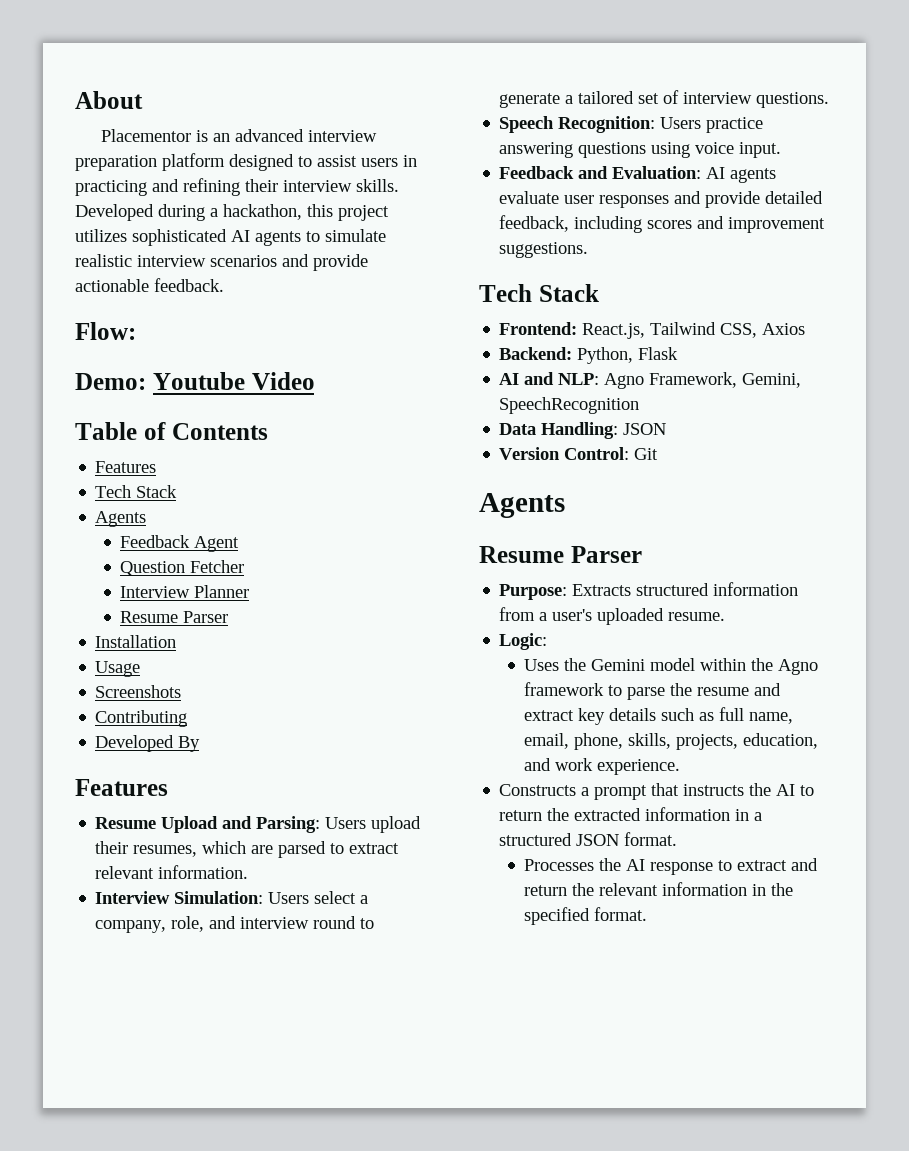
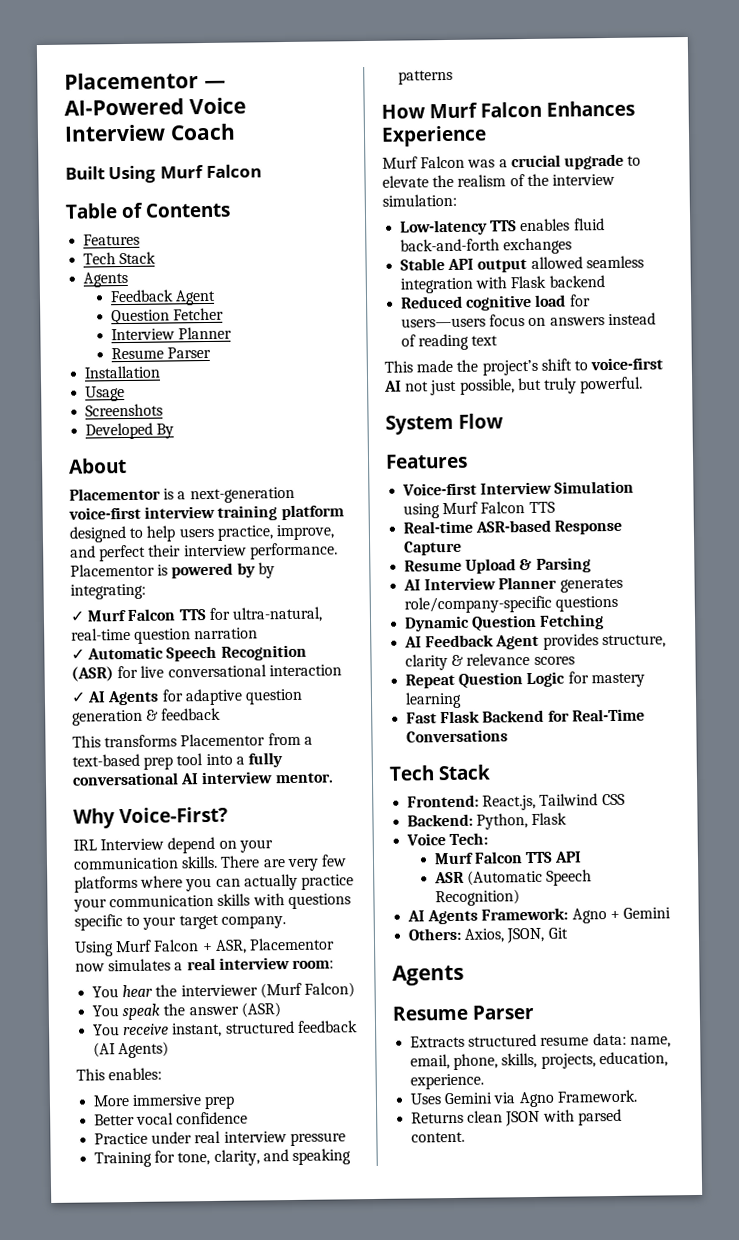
[75,91,143,109] [100,129,377,142] [75,153,417,171] [75,178,399,196] [75,204,389,221] [75,229,386,246] [75,254,368,271] [75,278,224,292] [75,322,136,340] [75,372,315,390] About // Placementor is an advanced interview preparation platform designed to assist users in practicing and refining their interview skills. Developed during a hackathon, this project utilizes sophisticated AI agents to simulate realistic interview scenarios and provide actionable feedback. // Flow: // Demo: Youtube Video -> [64,72,226,90] [64,97,246,116] [64,123,236,142] [65,164,263,184] Placementor — AI-Powered Voice Interview Coach // Built Using Murf Falcon
[95,710,188,727] // Contributing -> (164, 410) none
[75,779,168,796] [95,816,422,833] [95,841,400,858] [95,865,249,879] [95,891,369,904] [95,916,375,933] [499,90,830,108] [499,116,764,133] [499,142,782,158] [499,166,777,183] [499,191,824,208] [499,215,826,233] [499,242,589,258] Features // Resume Upload and Parsing: Users upload their resumes, which are parsed to extract relevant information. // Interview Simulation: Users select a company, role, and interview round to generate a tailored set of interview questions. // Speech Recognition: Users practice answering questions using voice input. // Feedback and Evaluation: AI agents evaluate user responses and provide detailed feedback, including scores and improvement suggestions. -> [68,458,127,474] [69,486,295,504] [68,504,344,521] [69,524,334,543] [70,542,338,562] [70,562,275,579] [70,583,146,600] [70,606,323,623] [71,627,259,644] [71,644,307,662] [71,664,342,682] [71,688,303,706] [72,707,222,726] [72,732,313,748] [72,752,283,770] [72,771,334,786] [73,806,228,829] [73,836,273,854] [73,854,347,872] [74,873,354,893] [73,893,351,912] [74,914,286,931] [74,937,335,957] [75,957,334,972] [92,982,355,999] [92,1002,281,1021] [92,1020,358,1038] [93,1041,170,1059] [76,1067,163,1081] [93,1094,236,1110] [94,1111,249,1126] [94,1130,346,1147] [94,1148,351,1168] [398,69,454,85] [381,100,635,119] [381,125,487,147] [382,153,642,170] [382,173,615,188] [382,193,457,207] [400,218,605,236] [400,237,573,255] [400,255,644,273] [400,275,605,294] [400,294,591,311] [401,312,656,328] [401,333,499,351] [384,357,664,376] [384,376,644,396] [385,413,504,435] [385,453,468,469] [402,480,635,496] [403,501,555,519] [403,519,623,535] [404,540,463,556] [404,557,591,574] [403,576,623,593] [404,595,619,614] [404,614,605,632] [404,633,666,650] [405,653,575,671] [405,671,645,689] [405,691,463,709] [406,708,645,724] [406,729,509,743] About // Placementor is a next-generation voice-first interview training platform designed to help users practice, improve, and perfect their interview performance. Placementor is powered by by integrating: // ✓ Murf Falcon TTS for ultra-natural, real-time question narration // ✓ Automatic Speech Recognition (ASR) for live conversational interaction // ✓ AI Agents for adaptive question generation & feedback // This transforms Placementor from a text-based prep tool into a fully conversational AI interview mentor. // Why Voice-First? // IRL Interview depend on your communication skills. There are very few platforms where you can actually practice your communication skills with questions specific to your target company. // Using Murf Falcon + ASR, Placementor now simulates a real interview room: // You hear the interviewer (Murf Falcon) // You speak the answer (ASR) // You receive instant, structured feedback (AI Agents) // This enables: // More immersive prep // Better vocal confidence // Practice under real interview pressure // Training for tone, clarity, and speaking patterns // How Murf Falcon Enhances Experience // Murf Falcon was a crucial upgrade to elevate the realism of the interview simulation: // Low-latency TTS enables fluid back-and-forth exchanges // Stable API output allowed seamless integration with Flask backend // Reduced cognitive load for users—users focus on answers instead of reading text // This made the project’s shift to voice-first AI not just possible, but truly powerful. // System Flow // Features // Voice-first Interview Simulation using Murf Falcon TTS // Real-time ASR-based Response Capture // Resume Upload & Parsing // AI Interview Planner generates role/company-specific questions // Dynamic Question Fetching // AI Feedback Agent provides structure, clarity & relevance scores // Repeat Question Logic for mastery learning // Fast Flask Backend for Real-Time Conversations
[720,323,806,338] CSS, Axios -> [601,793,625,806] CSS
[499,372,802,389] [499,397,640,414] [499,422,667,439] [499,447,630,460] AI and NLP: Agno Framework, Gemini, SpeechRecognition // Data Handling: JSON // Version Control: -> [406,832,489,846] [433,851,583,865] [433,869,592,886] [434,889,520,907] [407,907,671,925] [408,927,546,944] Voice Tech: // Murf Falcon TTS API // ASR (Automatic Speech Recognition) // AI Agents Framework: Agno + Gemini // Others: Axios, JSON,
[499,584,568,600] Purpose: -> (534, 1012) none
[713,582,799,596] [499,607,726,625] [499,633,548,650] [524,658,819,675] [524,682,782,700] [524,707,745,725] information from a user's uploaded resume. // Logic: // Uses the Gemini model within the Agno framework to parse the resume and extract key details such as full -> [540,1032,627,1046] resume data:
[524,758,594,771] and work -> (668, 1059) none
[499,783,815,800] [499,807,763,821] [499,832,678,846] [524,858,819,875] [524,882,794,896] [524,907,648,925] Constructs a prompt that instructs the AI to return the extracted information in a structured JSON format. // Processes the AI response to extract and return the relevant information in the specified format. -> [410,1089,637,1108] [411,1108,622,1127] [411,1131,466,1143] Uses Gemini via Agno Framework. // Returns clean JSON with parsed content.

